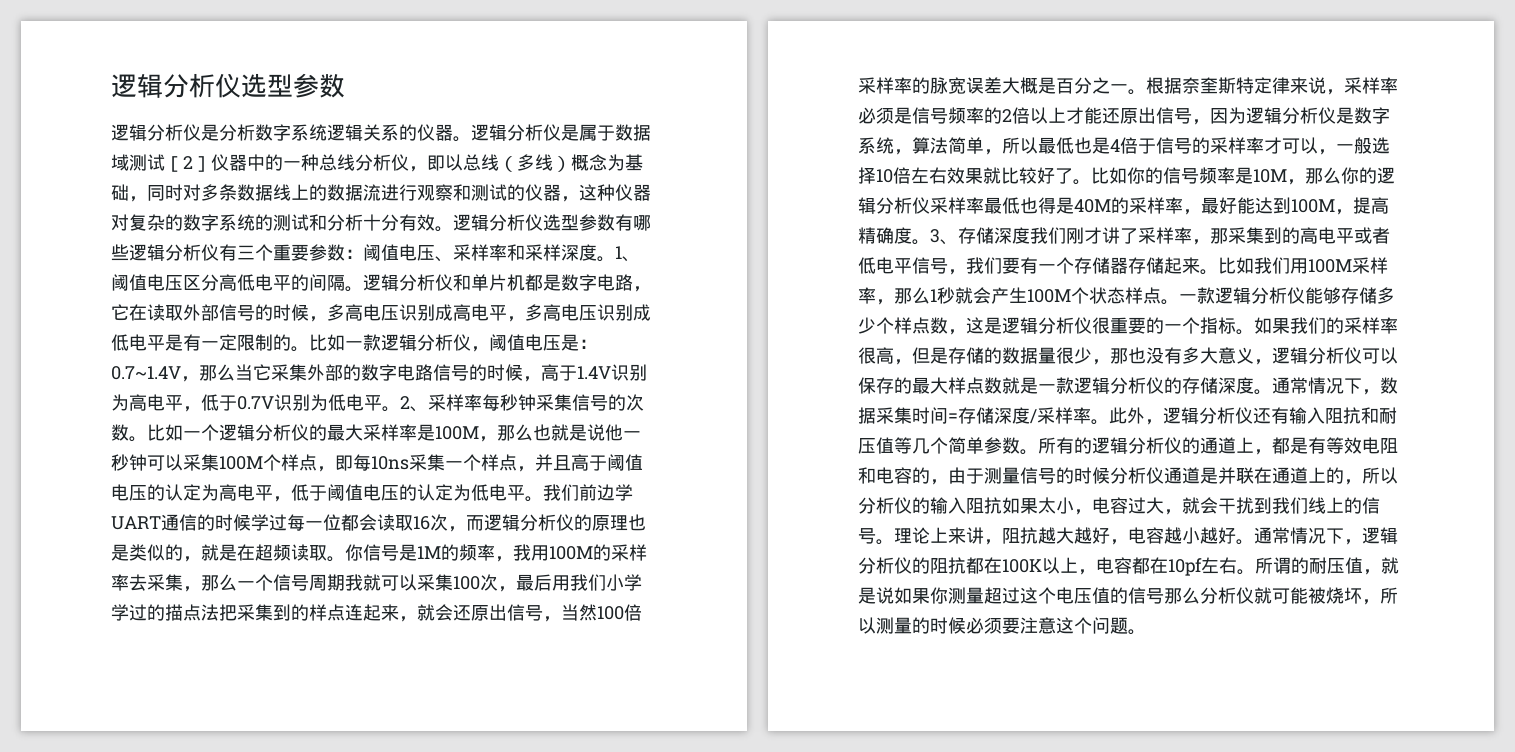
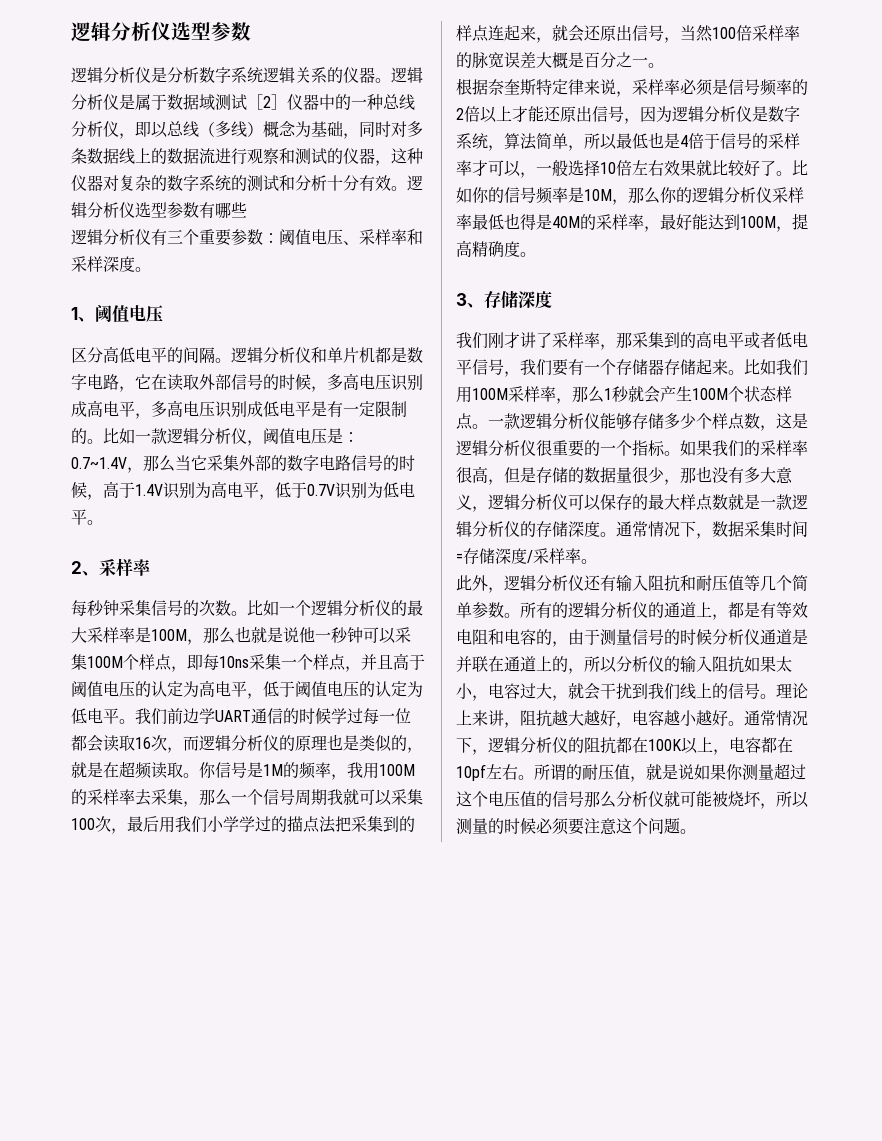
(129, 252) none -> (247, 210) //
(615, 259) none -> (151, 269) //
(183, 283) none -> (163, 313) //
(400, 409) none -> (103, 522) //
(482, 402) none -> (151, 567) //
(1146, 92) none -> (664, 65) //
(930, 242) none -> (536, 254) //
(1030, 235) none -> (552, 299) //
(1109, 422) none -> (597, 561) //

